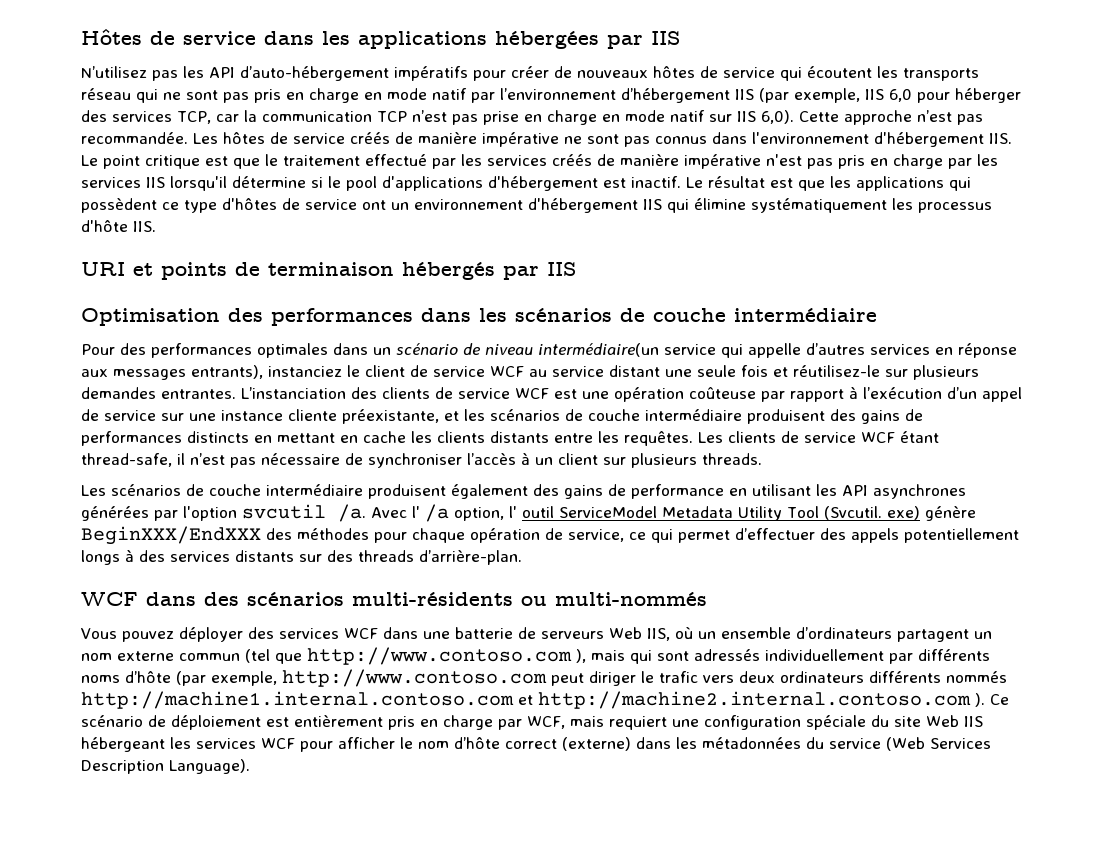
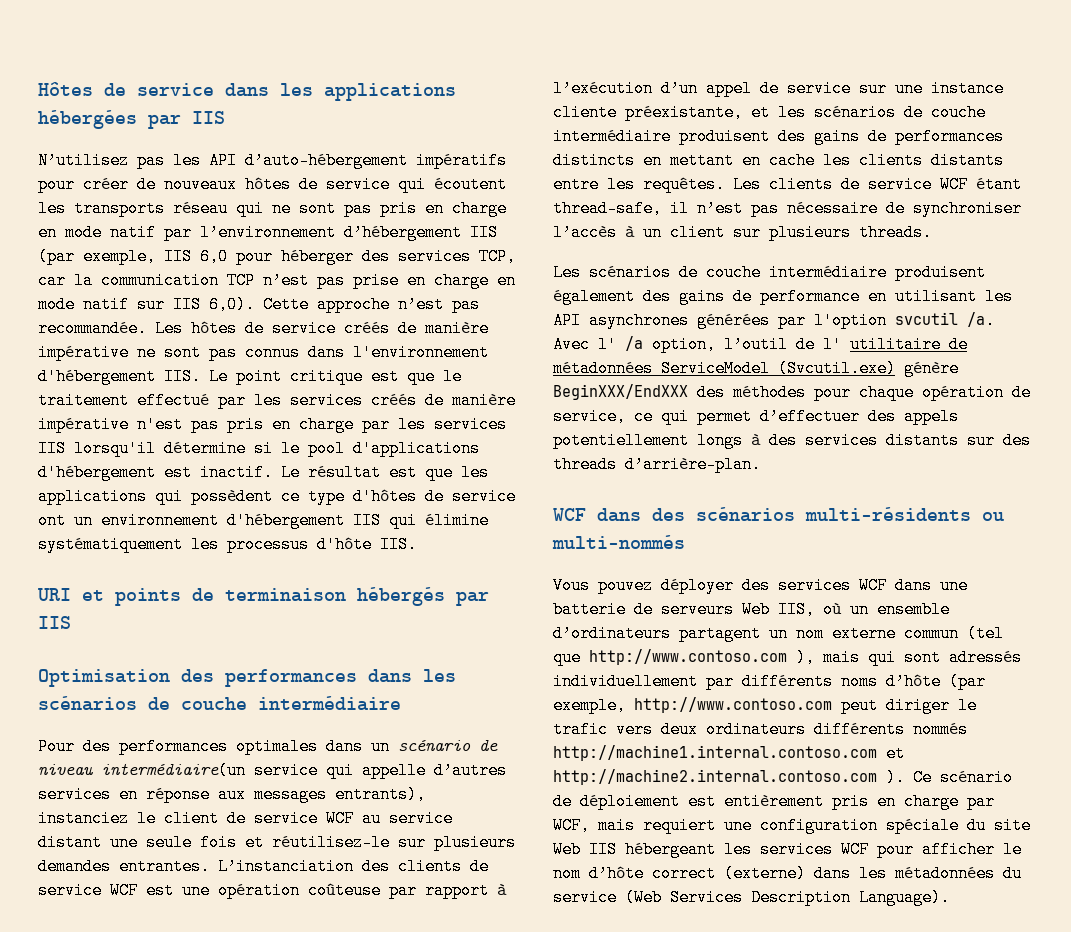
[509,506,920,521] l' outil ServiceModel Metadata Utility Tool (Svcutil. exe) -> [724,336,968,353] [553,360,896,377] l’outil de l' utilitaire de métadonnées ServiceModel (Svcutil.exe)

